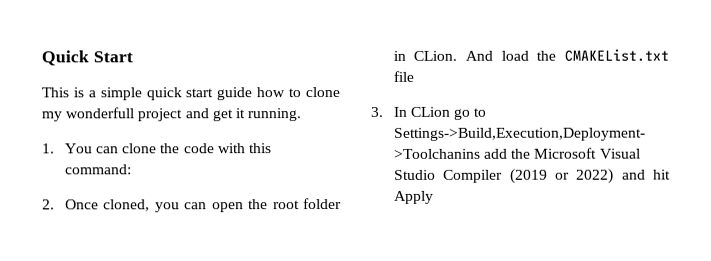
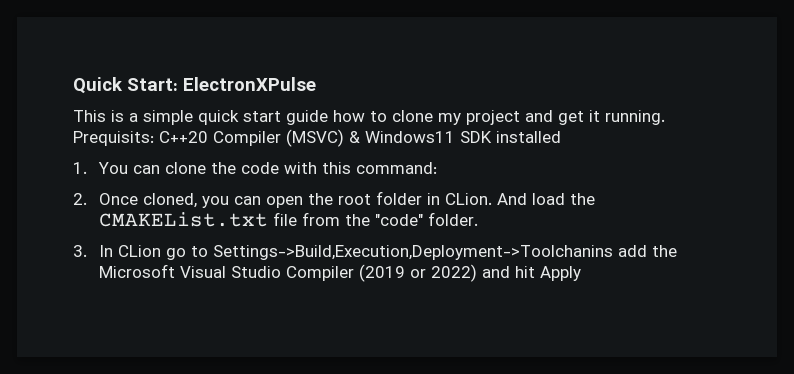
[92,51,133,63] Start -> [127,77,316,91] Start: ElectronXPulse
[65,107,135,119] wonderfull -> (461, 119) none
(302, 115) none -> [73,129,561,147] Prequisits: C++20 Compiler (MSVC) & Windows11 SDK installed
(414, 76) none -> [302,212,479,226] from the "code" folder.

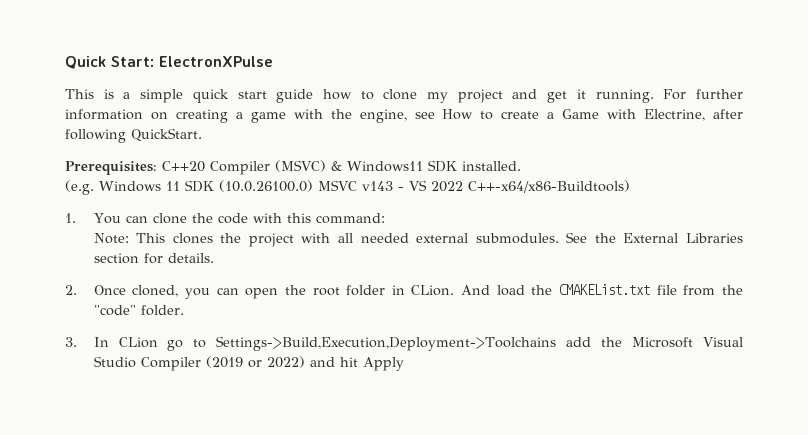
[73,131,154,146] Prequisits: -> [663,89,743,100] [65,109,743,123] [65,128,202,143] [65,161,157,175] For further information on creating a game with the engine, see How to create a Game with Electrine, after following QuickStart. // Prerequisites:
[496,131,561,143] installed -> [462,161,521,171] [65,180,630,195] installed. // (e.g. Windows 11 SDK (10.0.26100.0) MSVC v143 - VS 2022 C++-x64/x86-Buildtools)
(438, 168) none -> [93,232,743,247] [93,253,214,264] // Note: This clones the project with all needed external submodules. See the External Libraries section for details.
[213,245,614,260] Settings->Build,Execution,Deployment->Toolchanins -> [216,336,557,351] Settings->Build,Execution,Deployment->Toolchains

